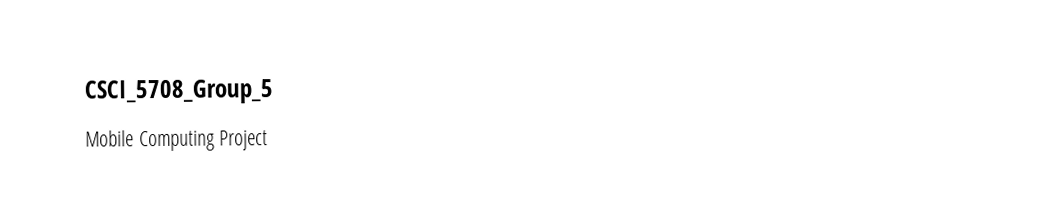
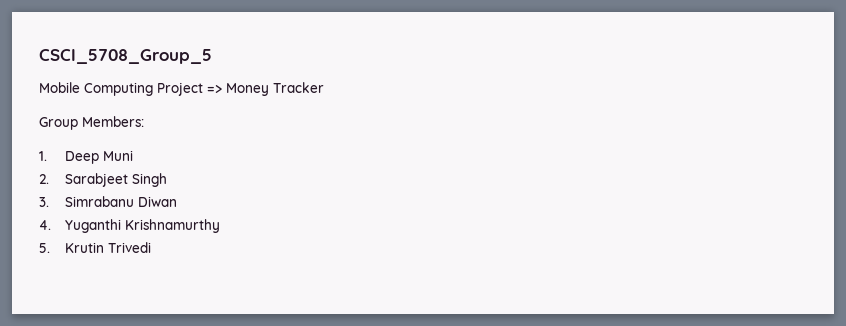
(269, 140) none -> [207,82,324,96] [39,116,144,130] [39,150,133,164] [39,173,167,187] [39,196,177,207] [39,219,220,233] [39,242,151,253] => Money Tracker // Group Members: // 1. Deep Muni // 2. Sarabjeet Singh // 3. Simrabanu Diwan // 4. Yuganthi Krishnamurthy // 5. Krutin Trivedi

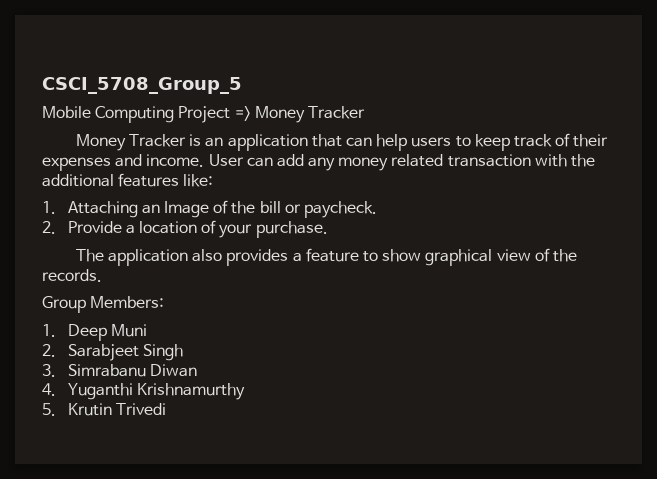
(324, 87) none -> [75,133,609,151] [42,154,596,171] [42,173,214,187] [42,200,377,218] [42,220,328,238] [75,248,577,266] [42,269,102,282] // Money Tracker is an application that can help users to keep track of their expenses and income. User can add any money related transaction with the additional features like: // 1. Attaching an Image of the bill or paycheck. // 2. Provide a location of your purchase. // The application also provides a feature to show graphical view of the records.

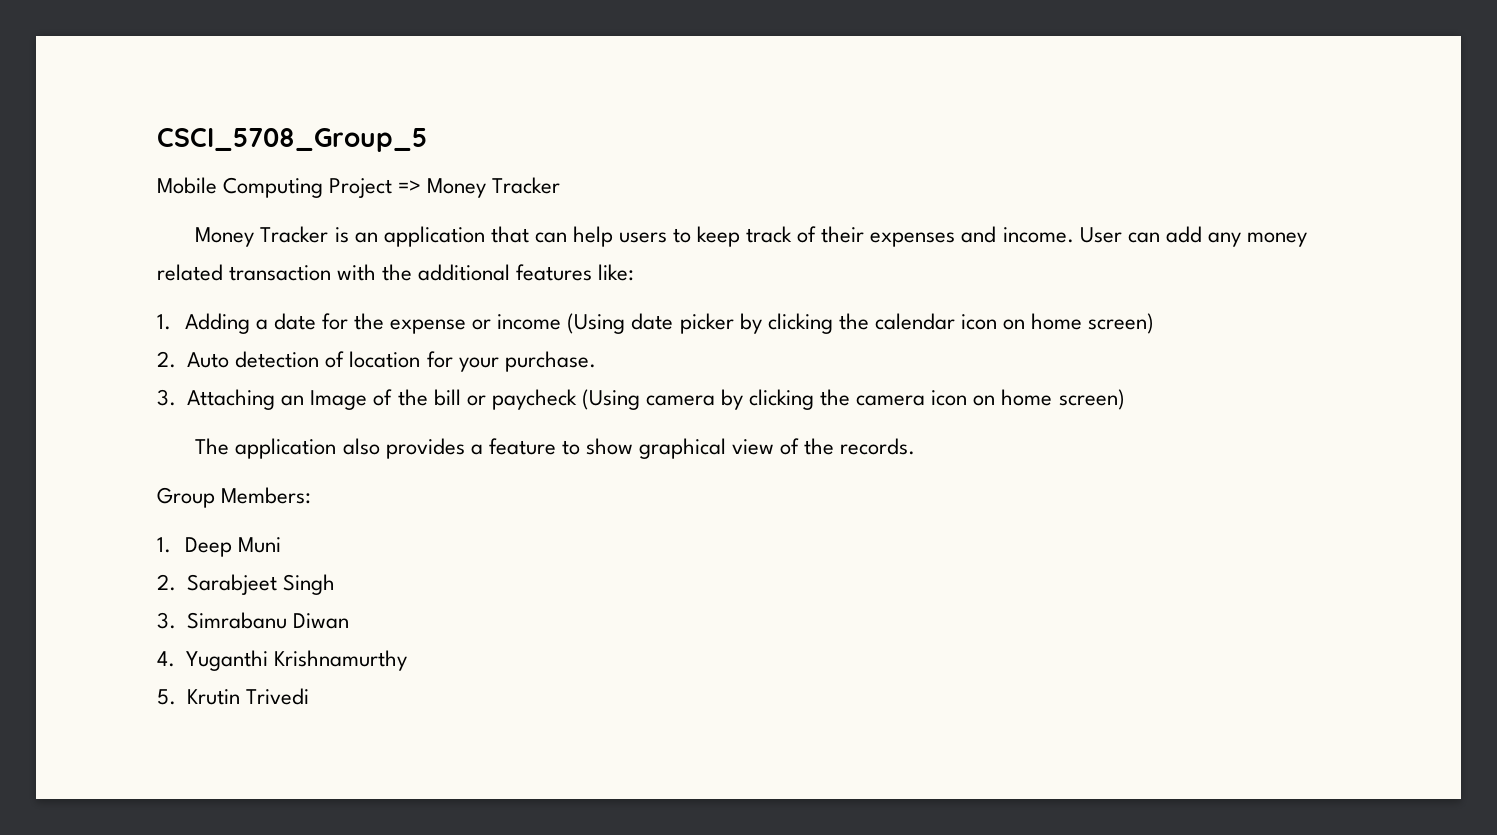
(56, 207) none -> [184,313,1155,334] [157,351,596,372] [157,389,176,406] Adding a date for the expense or income (Using date picker by clicking the calendar icon on home screen) // 2. Auto detection of location for your purchase. // 3.
[303,201,377,218] [42,220,328,238] paycheck. // 2. Provide a location of your purchase. -> [491,389,1125,410] paycheck (Using camera by clicking the camera icon on home screen)

